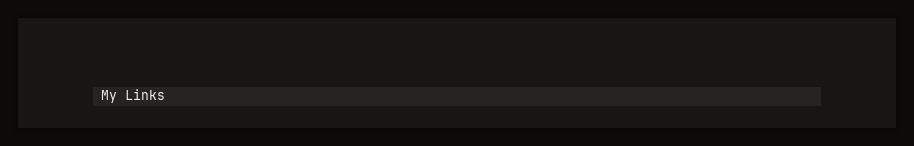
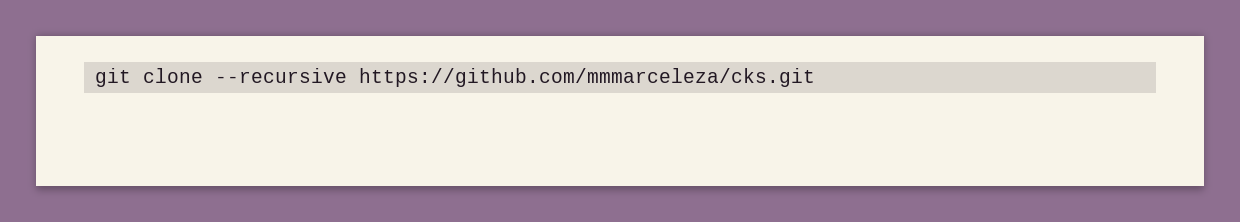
[101,89,166,103] My Links -> [95,68,816,87] git clone --recursive https://github.com/mmmarceleza/cks.git

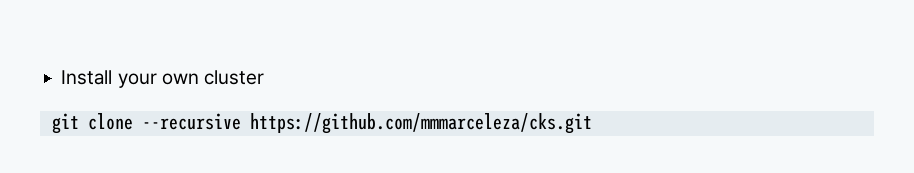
(95, 77) none -> [61,70,265,88] Install your own cluster //

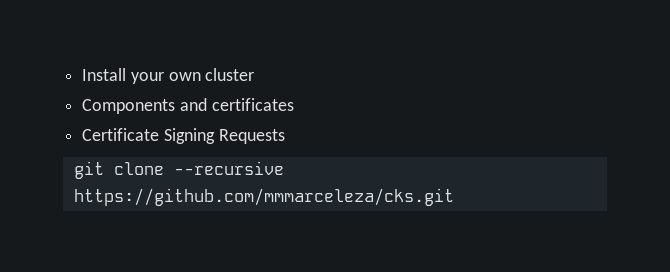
(265, 77) none -> [82,98,294,114] [82,128,285,144] // Components and certificates // Certificate Signing Requests

